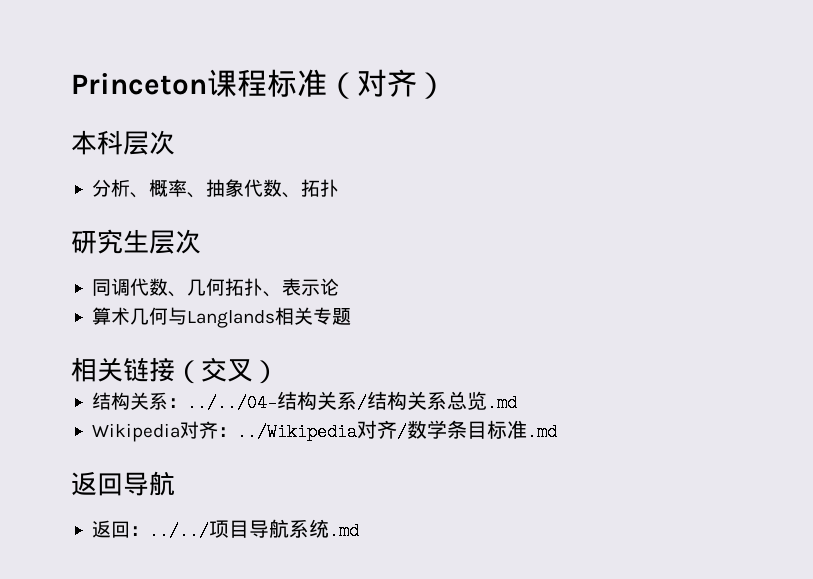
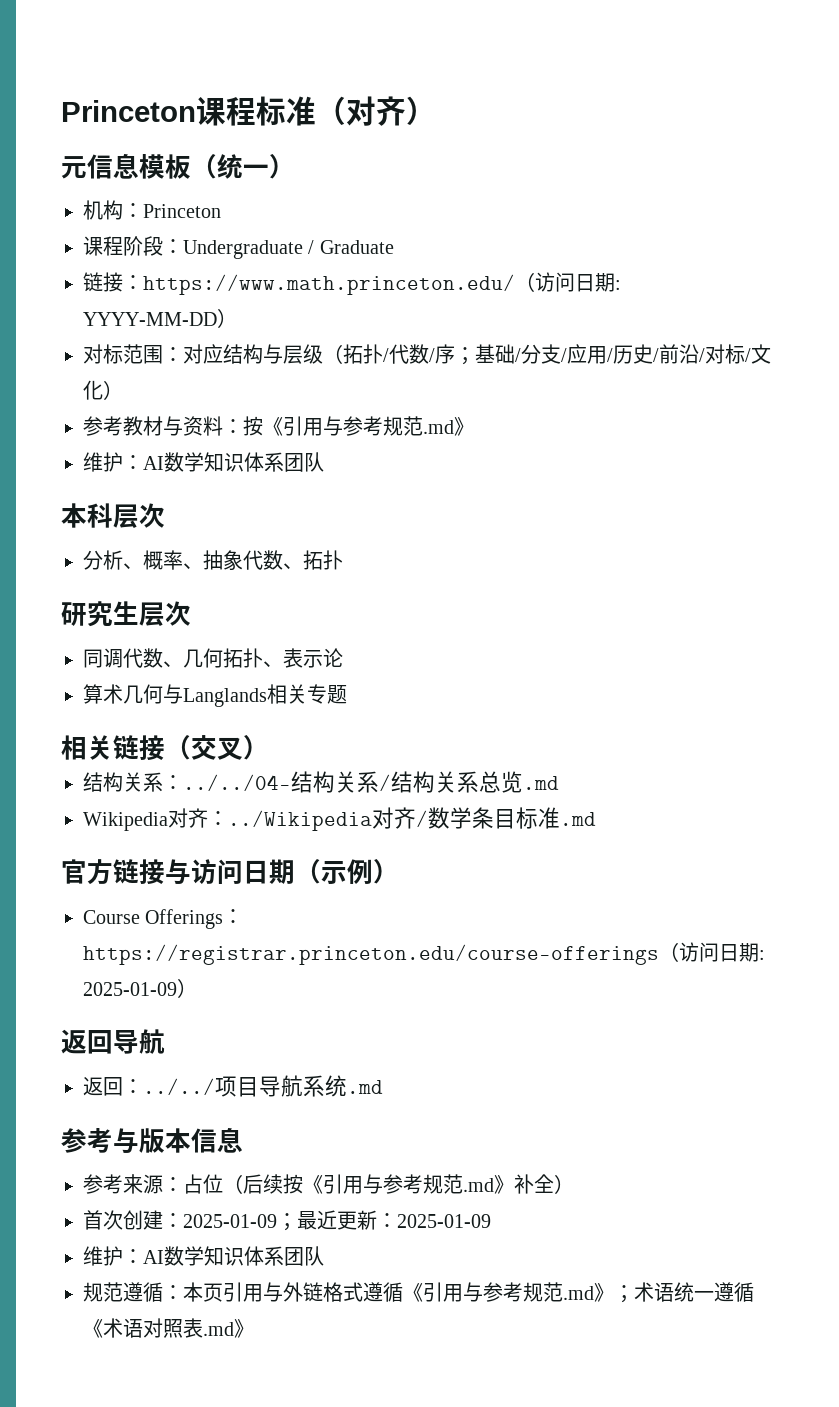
(447, 85) none -> [61,153,295,179] [83,200,221,220] [83,236,394,259] [83,272,621,295] [83,308,237,328] [83,344,771,365] [83,380,123,400] [83,416,474,436] [83,452,324,472] // 元信息模板（统一） // 机构：Princeton // 课程阶段：Undergraduate / Graduate // 链接：https://www.math.princeton.edu/（访问日期: YYYY-MM-DD） // 对标范围：对应结构与层级（拓扑/代数/序；基础/分支/应用/历史/前沿/对标/文化） // 参考教材与资料：按《引用与参考规范.md》 // 维护：AI数学知识体系团队
(557, 432) none -> [61,859,399,885] [83,909,244,929] [83,942,765,965] [83,978,197,998] // 官方链接与访问日期（示例） // Course Offerings：https://registrar.princeton.edu/course-offerings（访问日期: 2025-01-09）
(359, 531) none -> [61,1127,243,1153] [83,1174,574,1194] [83,1210,491,1231] [83,1246,324,1266] [83,1282,754,1303] [83,1318,254,1338] // 参考与版本信息 // 参考来源：占位（后续按《引用与参考规范.md》补全） // 首次创建：2025-01-09；最近更新：2025-01-09 // 维护：AI数学知识体系团队 // 规范遵循：本页引用与外链格式遵循《引用与参考规范.md》；术语统一遵循《术语对照表.md》

